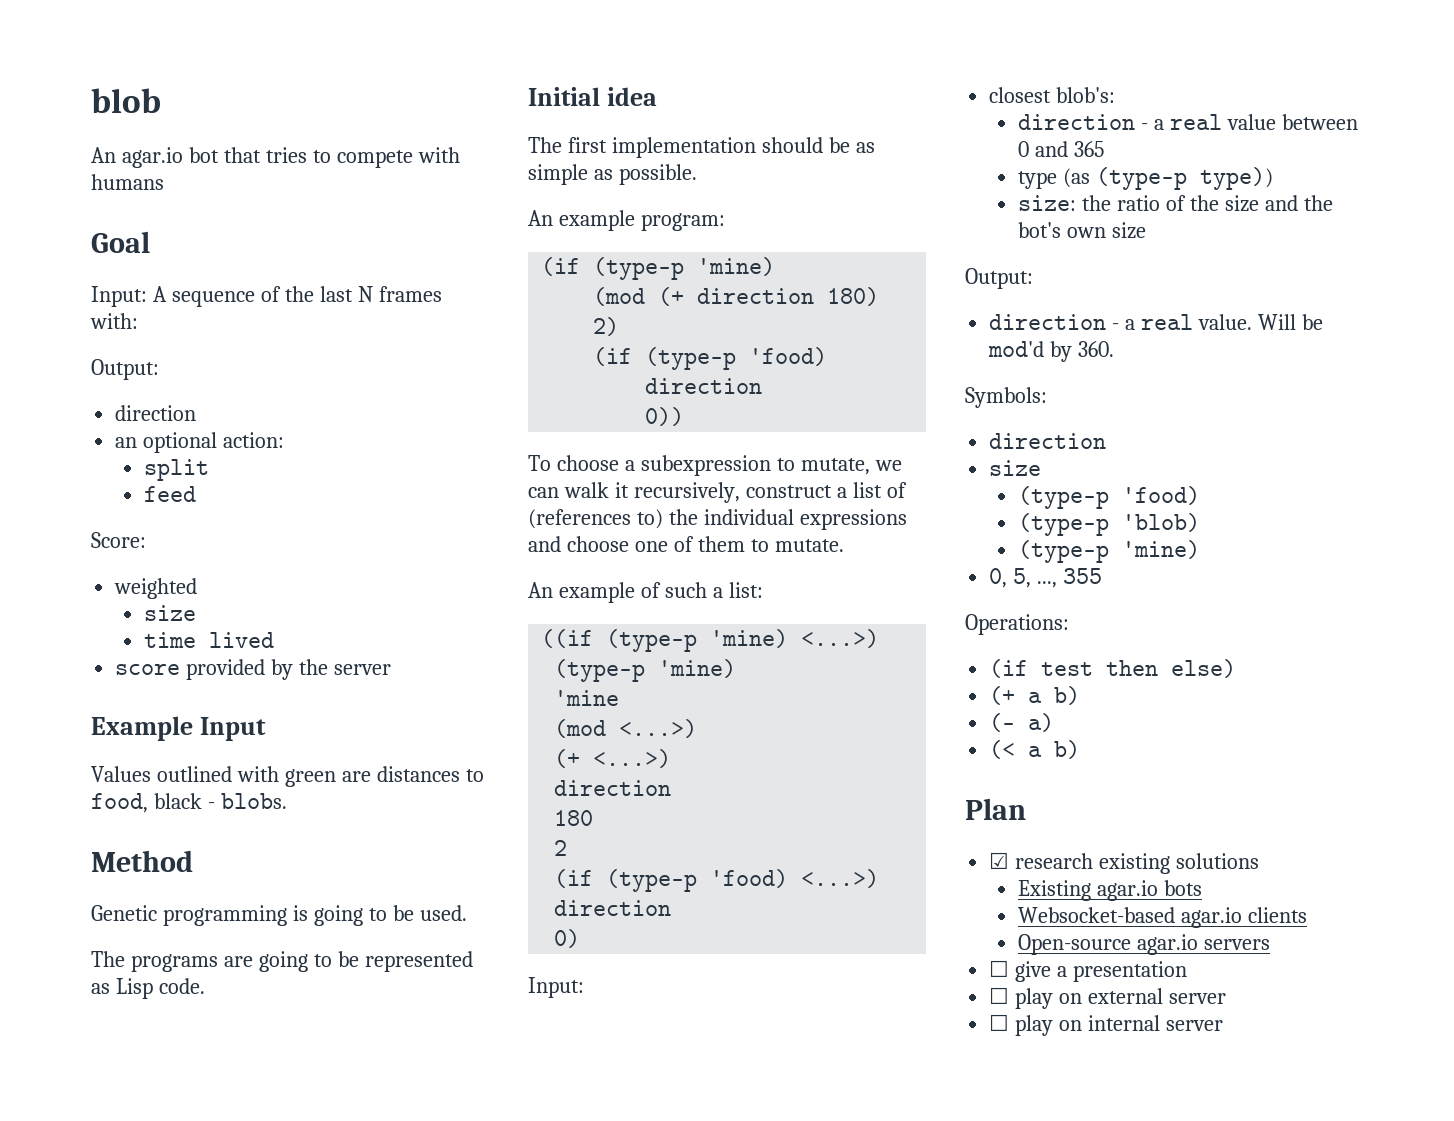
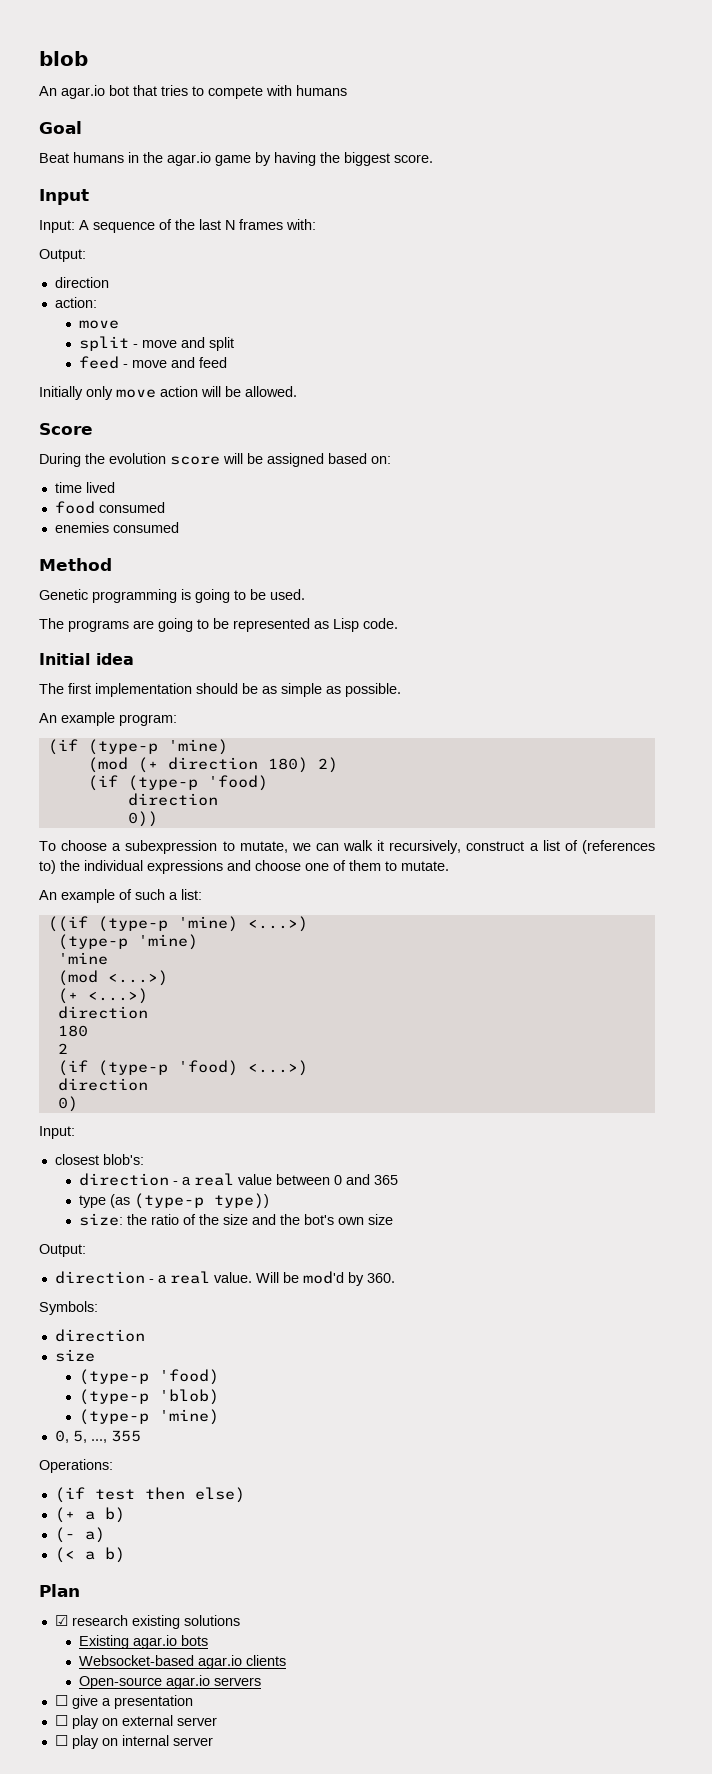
(150, 242) none -> [39,152,433,166] [39,189,89,205] // Beat humans in the agar.io game by having the biggest score. // Input
[115,432,218,453] an optional -> (109, 282) none
[144,459,210,481] [144,486,197,502] [91,532,146,548] [114,578,198,599] [144,605,197,621] [144,632,275,648] [115,659,391,680] [91,716,266,741] [91,766,484,787] [91,793,287,813] split // feed // Score: // weighted // size // time lived // score provided by the server // Example Input // Values outlined with green are distances to food, black - blobs. -> [78,320,119,329] [78,336,234,351] [78,356,227,369] [39,386,297,400] [39,423,93,435] [39,453,391,467] [54,482,115,493] [54,501,165,514] [54,522,179,533] move // split - move and split // feed - move and feed // Initially only move action will be allowed. // Score // During the evolution score will be assigned based on: // time lived // food consumed // enemies consumed

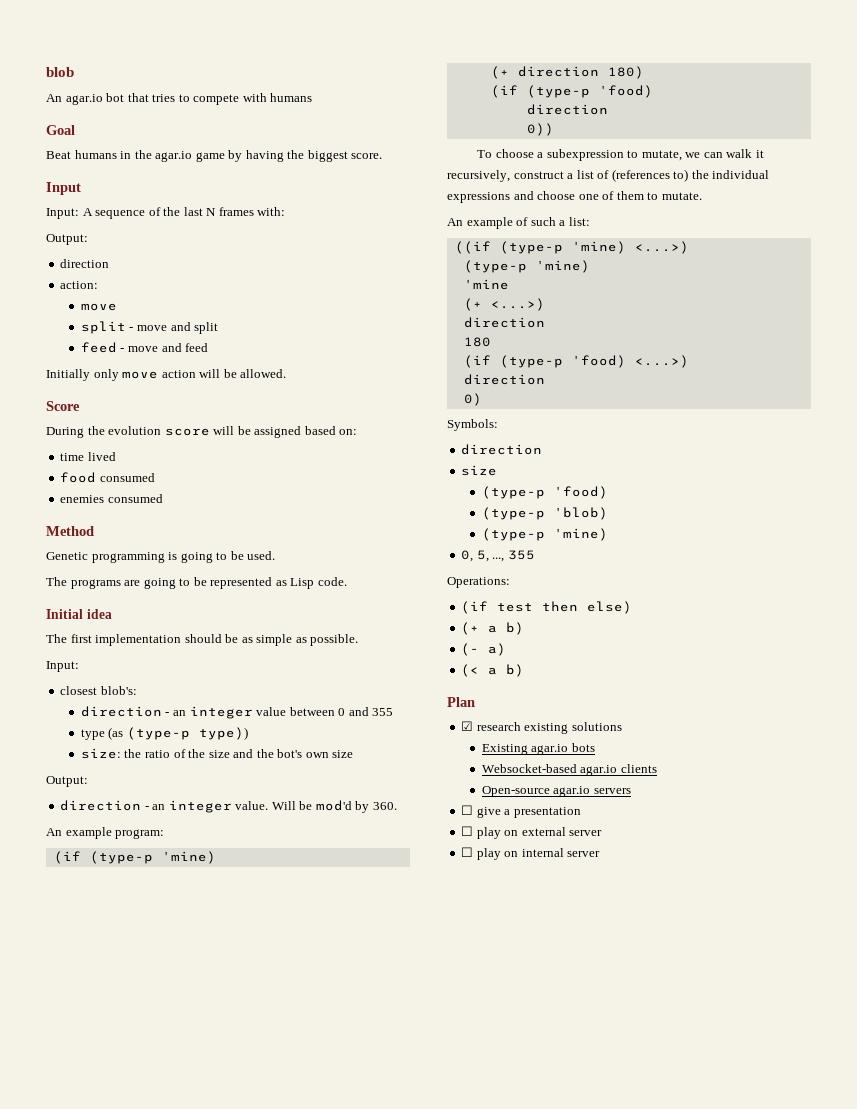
(401, 690) none -> [46,661,79,672] [60,686,137,695] [80,706,394,719] [80,727,249,740] [80,748,354,759] [46,776,88,787] [60,800,397,813] // Input: // closest blob's: // direction - an integer value between 0 and 355 // type (as (type-p type)) // size: the ratio of the size and the bot's own size // Output: // direction - an integer value. Will be mod'd by 360.
[87,757,128,773] (mod -> (216, 857) none
[317,757,338,773] 2) -> (644, 72) none
[57,970,168,986] // (mod <...>) -> (509, 284) none
[57,1043,68,1054] // 2 -> (491, 342) none
[39,1126,75,1139] [54,1154,144,1165] [78,1173,398,1186] [78,1193,269,1209] [78,1213,393,1226] [39,1244,86,1257] [54,1271,395,1286] // Input: // closest blob's: // direction - a real value between 0 and 365 // type (as (type-p type)) // size: the ratio of the size and the bot's own size // Output: // direction - a real value. Will be mod'd by 360. -> (482, 399) none

